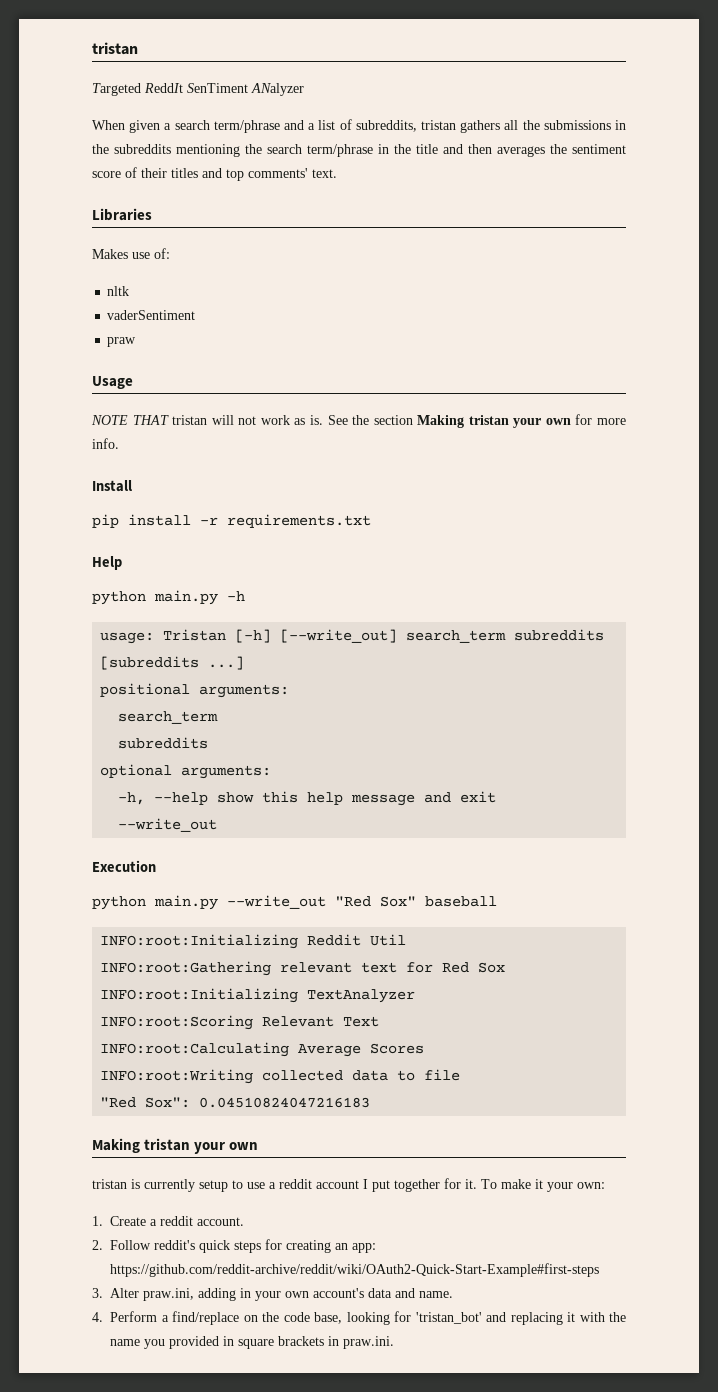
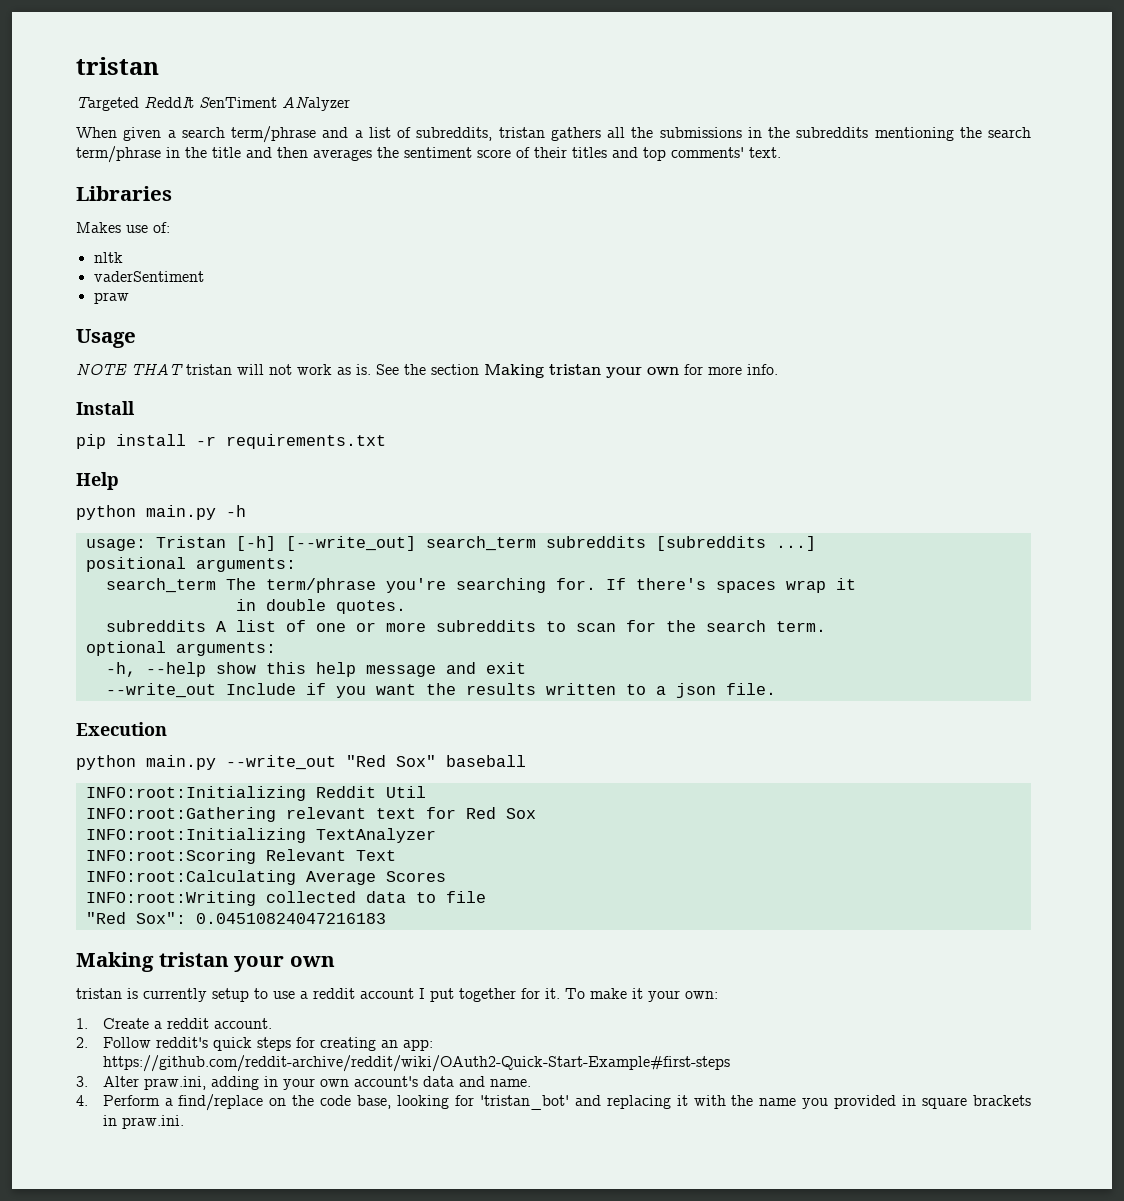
[118,737,209,749] // subreddits -> [225,578,856,593] [235,599,406,614] [105,620,826,632] The term/phrase you're searching for. If there's spaces wrap it // in double quotes. // subreddits A list of one or more subreddits to scan for the search term.
(218, 825) none -> [225,683,776,698] Include if you want the results written to a json file.

